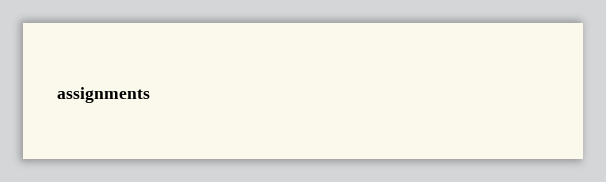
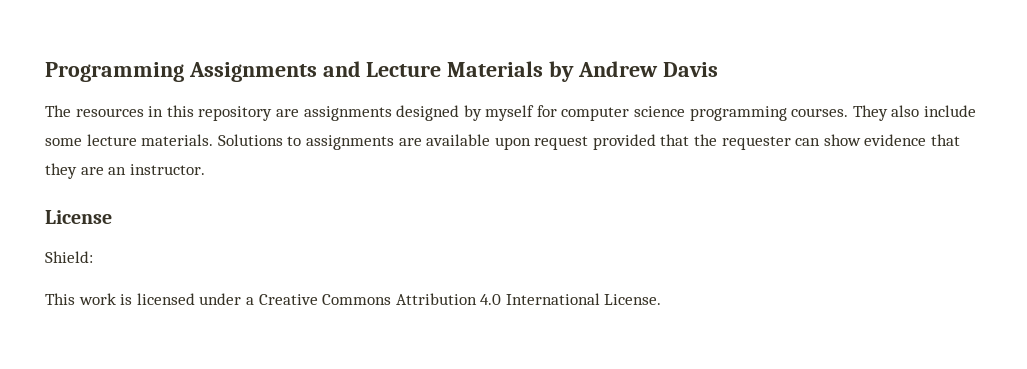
[57,87,150,103] assignments -> [45,61,718,82] [45,105,977,121] [45,134,961,150] [45,163,205,179] [45,210,112,224] [45,251,93,263] [45,293,662,305] Programming Assignments and Lecture Materials by Andrew Davis // The resources in this repository are assignments designed by myself for computer science programming courses. They also include some lecture materials. Solutions to assignments are available upon request provided that the requester can show evidence that they are an instructor. // License // Shield: // This work is licensed under a Creative Commons Attribution 4.0 International License.

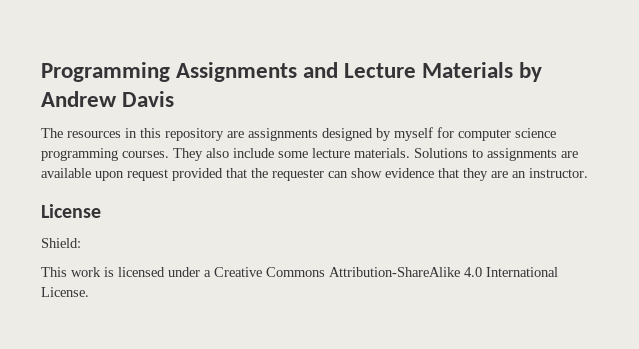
[395,293,477,305] Attribution -> [329,267,460,277] Attribution-ShareAlike

